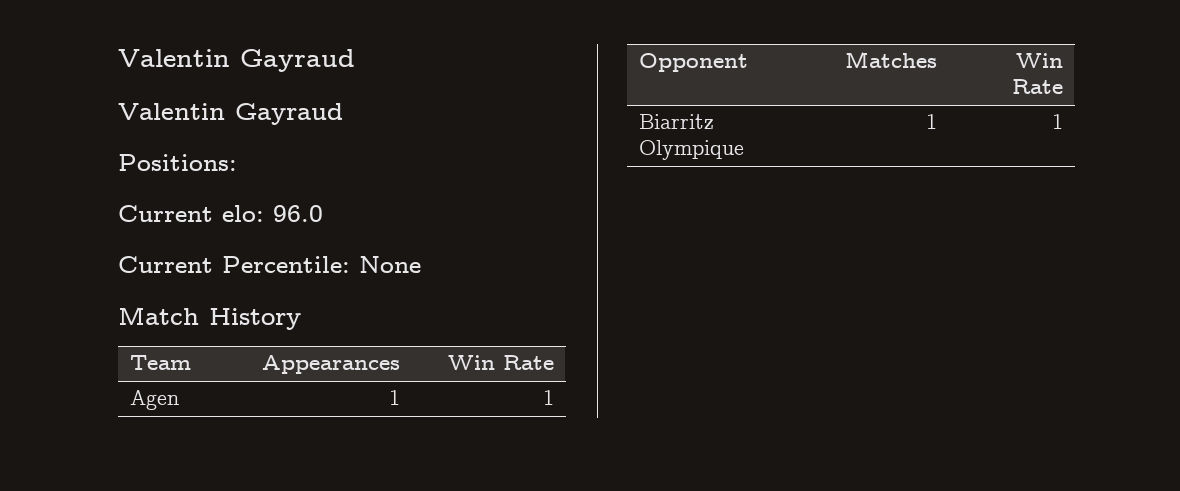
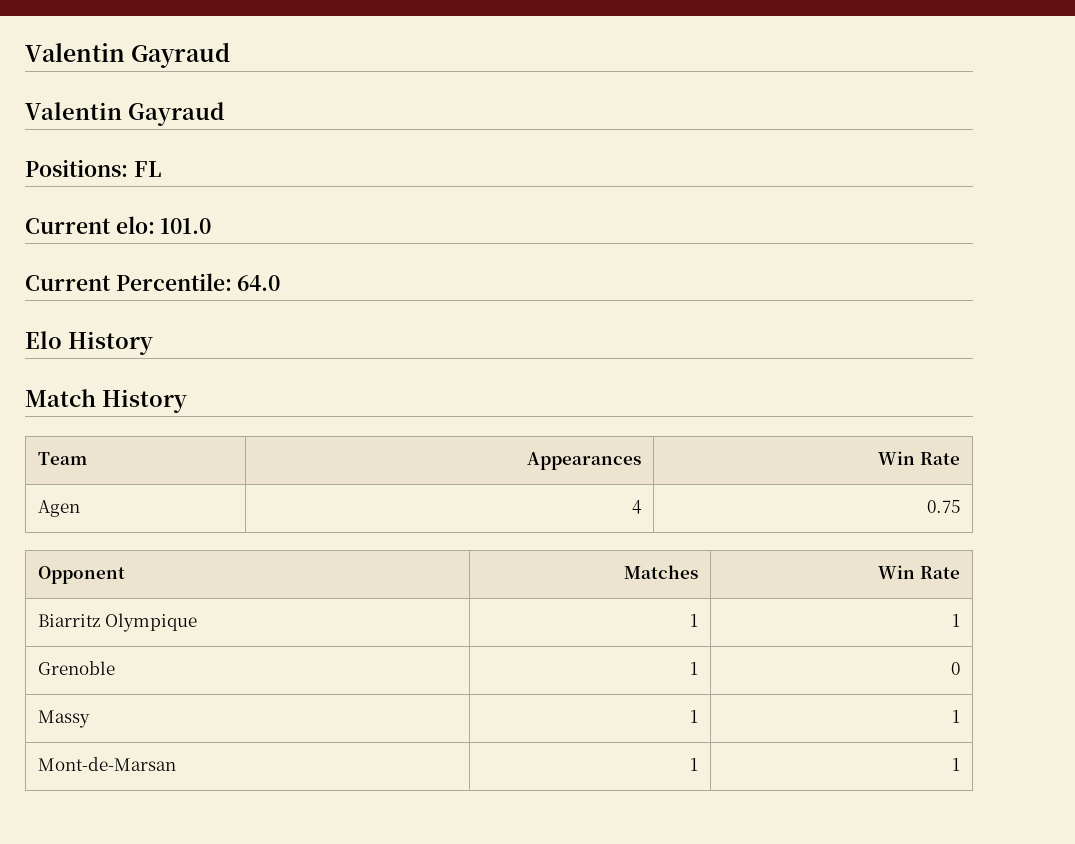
(237, 162) none -> [133,161,161,177] FL
[273,205,323,222] [118,256,421,273] 96.0 // Current Percentile: None -> [160,218,212,234] [25,273,281,291] [25,331,153,355] 101.0 // Current Percentile: 64.0 // Elo History
[388,390,400,405] [542,390,554,405] 1 | 1 -> [631,500,642,514] [926,500,960,513] 4 | 0.75
(1063, 121) none -> [38,661,116,675] [689,662,698,675] [950,662,960,675] [38,710,91,728] [689,710,698,723] [951,710,960,723] [38,757,177,771] [689,758,698,771] [951,758,960,771] // Grenoble | 1 | 0 // Massy | 1 | 1 // Mont-de-Marsan | 1 | 1

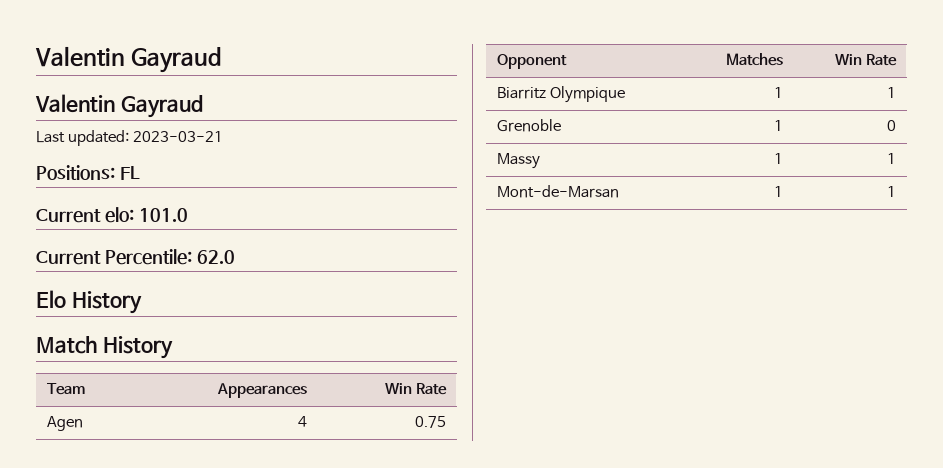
(224, 114) none -> [36,130,223,146] // Last updated: 2023-03-21
[237,275,281,291] 64.0 -> [196,250,235,264] 62.0

